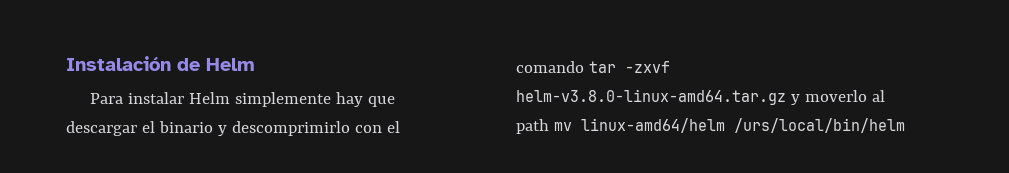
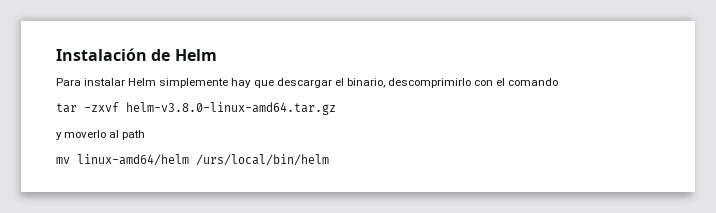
[158,121,227,136] binario y -> [346,78,385,88] binario,
(584, 67) none -> (559, 82) //
(786, 97) none -> (336, 108) //
(549, 126) none -> (146, 135) //

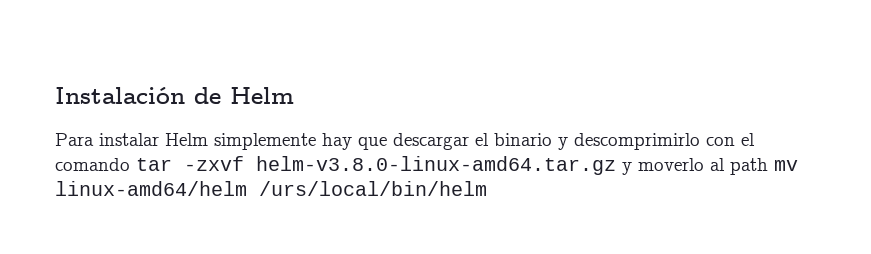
[346,78,385,88] binario, -> [494,133,568,150] binario y
(559, 82) // -> (130, 164) none
(336, 108) // -> (616, 165) none
(146, 135) // -> (768, 166) none

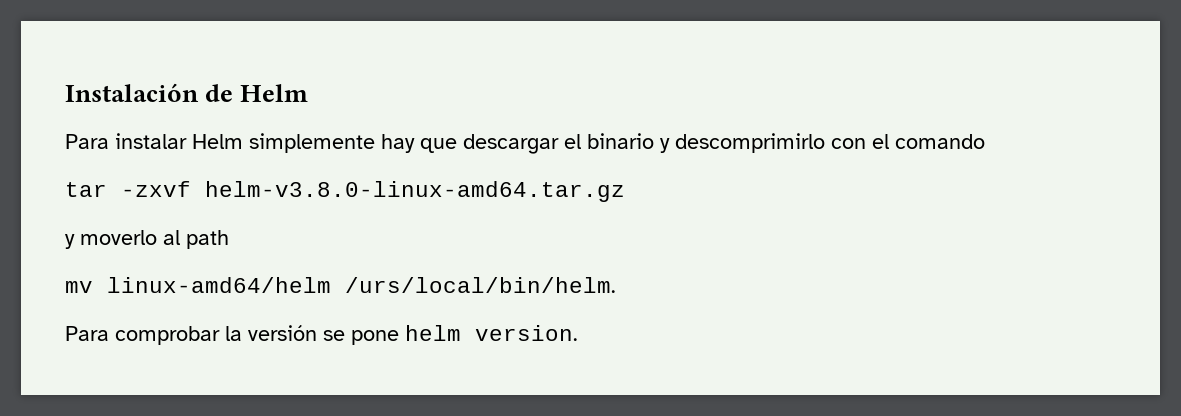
(130, 164) none -> (985, 141) //
(616, 165) none -> (625, 191) //
(768, 166) none -> (229, 239) //
[259,181,487,196] /urs/local/bin/helm -> [345,277,616,293] [65,325,578,345] /urs/local/bin/helm. // Para comprobar la versión se pone helm version.

